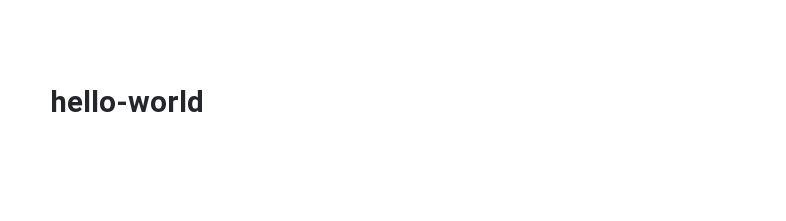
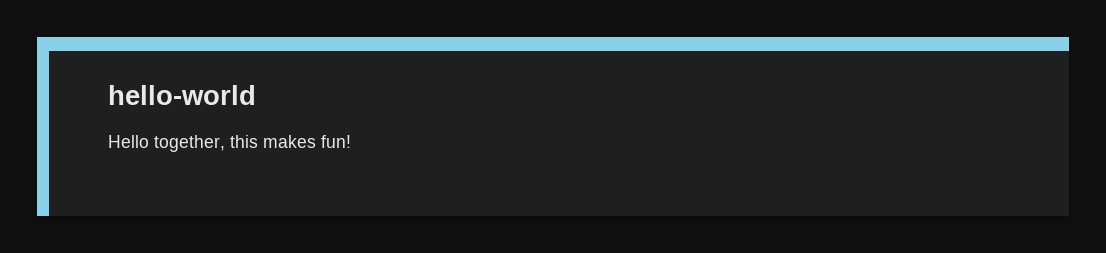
(204, 101) none -> [108,135,351,152] // Hello together, this makes fun!

